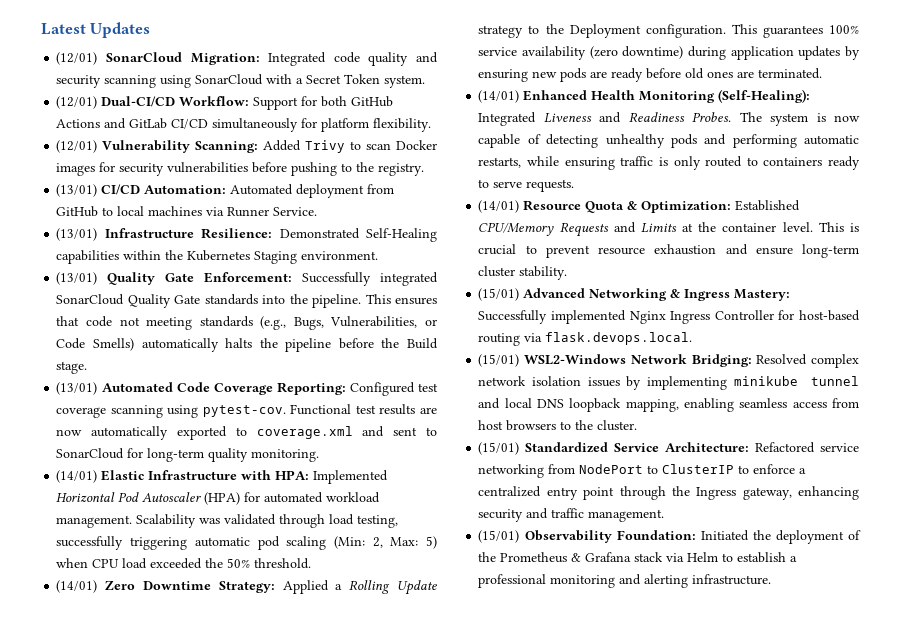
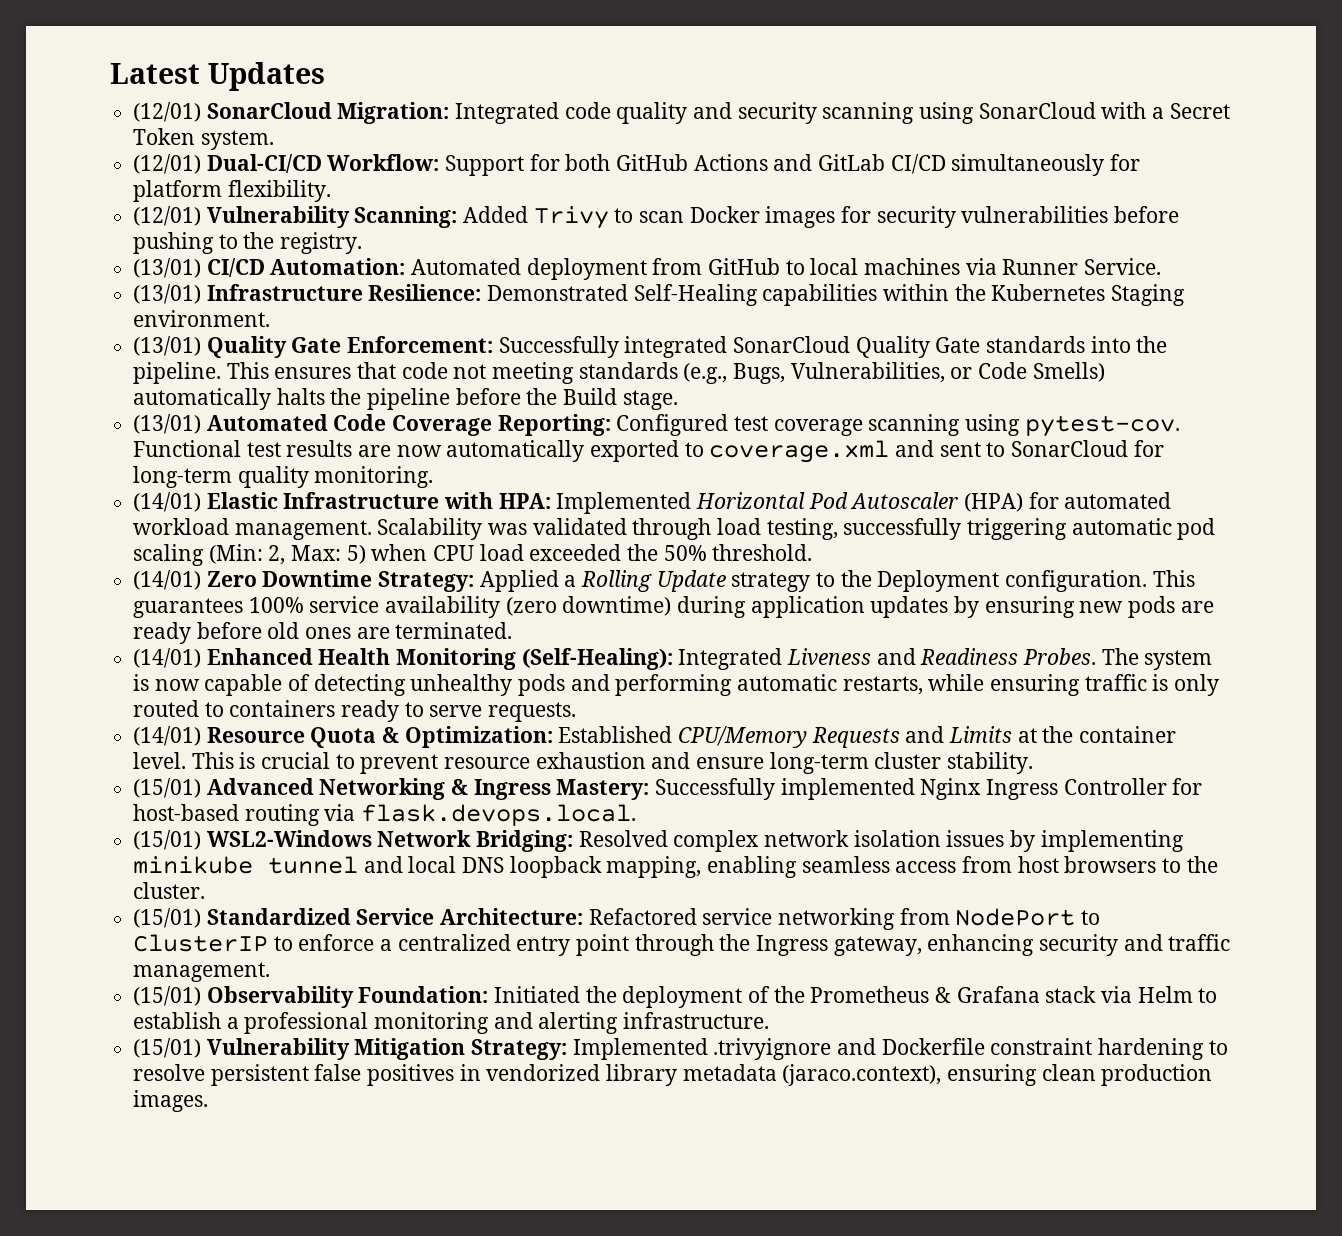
(772, 579) none -> [133,1038,1228,1060] [133,1064,1213,1086] [133,1090,209,1112] // (15/01) Vulnerability Mitigation Strategy: Implemented .trivyignore and Dockerfile constraint hardening to resolve persistent false positives in vendorized library metadata (jaraco.context), ensuring clean production images.

